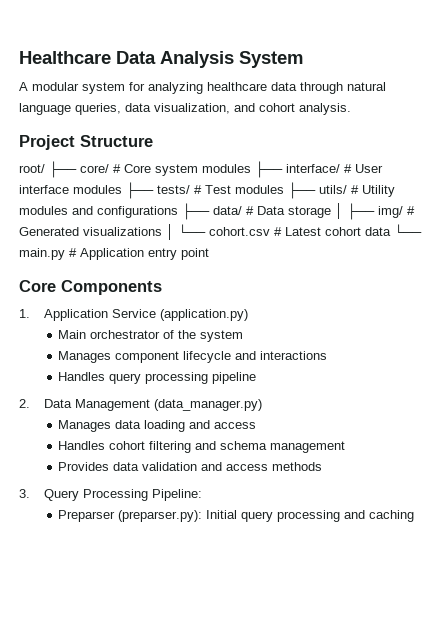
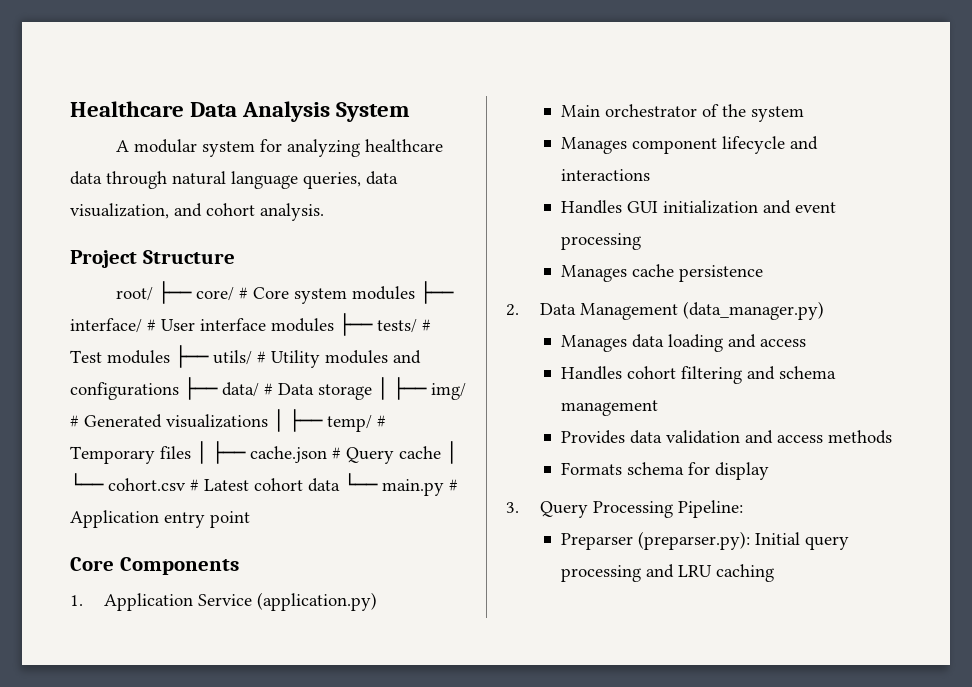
(174, 232) none -> [289,409,386,432] [70,441,457,464] ├── temp/ # Temporary files │ ├── cache.json # Query cache │
[109,372,257,384] query processing pipeline -> [626,200,836,214] [560,233,641,250] [560,264,763,282] GUI initialization and event processing // Manages cache persistence
(323, 466) none -> [560,462,769,480] // Formats schema for display
(366, 514) none -> [677,565,712,577] LRU

